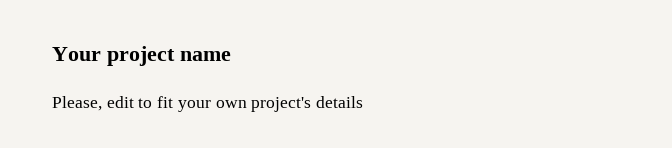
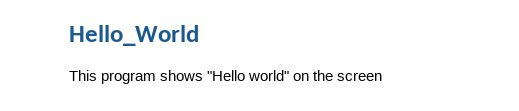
[52,46,231,66] [52,96,364,112] Your project name // Please, edit to fit your own project's details -> [69,25,199,46] [69,70,383,84] Hello_World // This program shows "Hello world" on the screen

